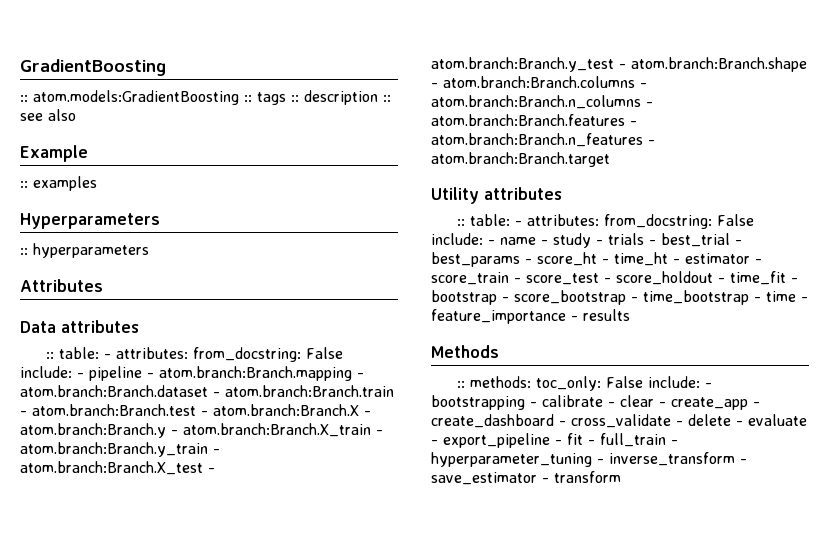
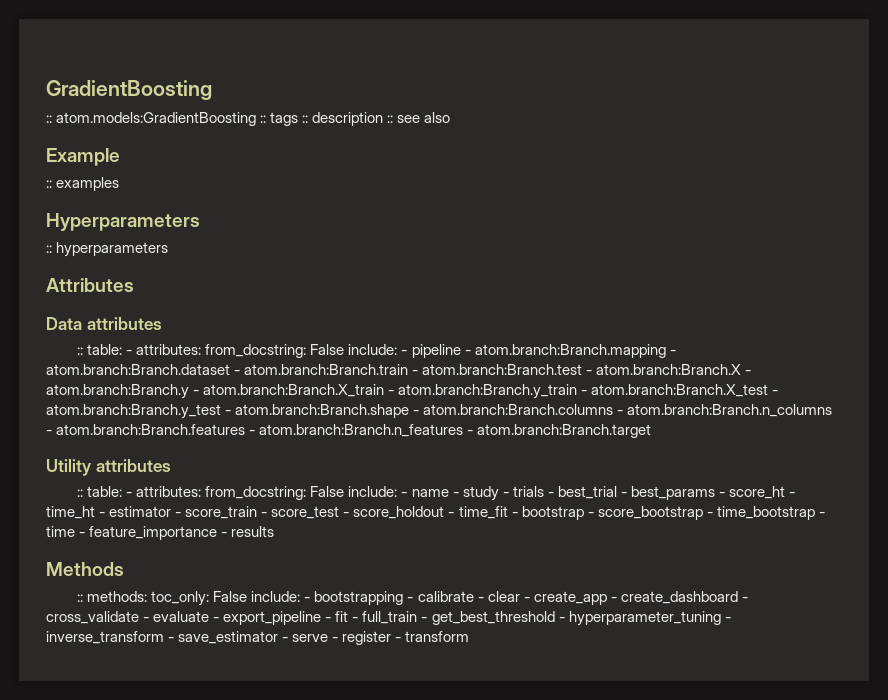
[688,414,743,426] delete - -> (150, 619) none
(678, 442) none -> [431,611,565,625] get_best_threshold -
(549, 480) none -> [292,631,402,645] serve - register -

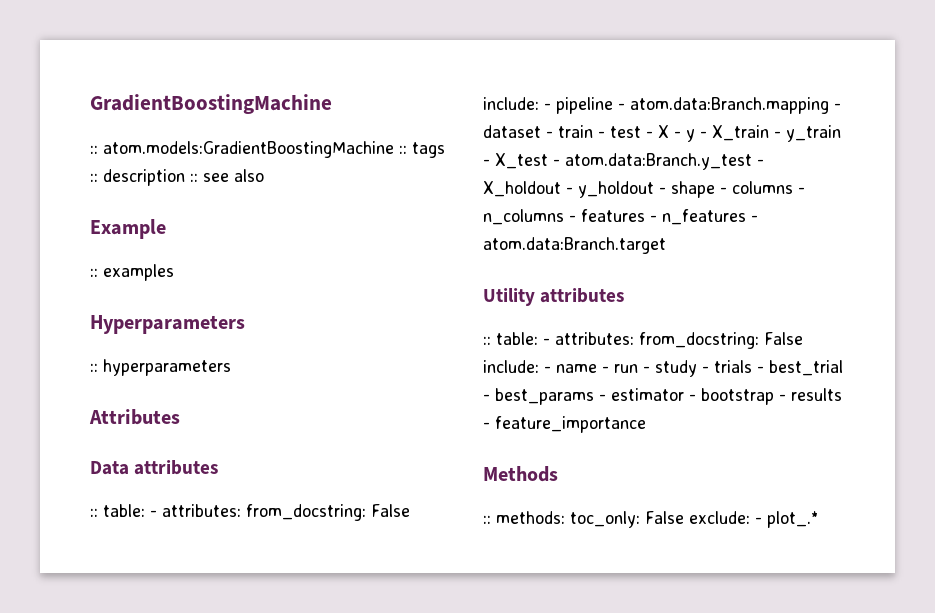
[46,80,212,100] [46,112,257,126] GradientBoosting // :: atom.models:GradientBoosting -> [90,94,332,114] [90,141,394,158] GradientBoostingMachine // :: atom.models:GradientBoostingMachine
[474,344,676,358] [46,364,752,375] [46,384,779,399] [46,404,833,419] [46,424,652,438] atom.branch:Branch.mapping - atom.branch:Branch.dataset - atom.branch:Branch.train - atom.branch:Branch.test - atom.branch:Branch.X - atom.branch:Branch.y - atom.branch:Branch.X_train - atom.branch:Branch.y_train - atom.branch:Branch.X_test - atom.branch:Branch.y_test - atom.branch:Branch.shape - atom.branch:Branch.columns - atom.branch:Branch.n_columns - atom.branch:Branch.features - atom.branch:Branch.n_features - atom.branch:Branch.target -> [630,97,841,114] [483,125,841,142] [483,153,764,170] [483,181,805,198] [483,209,758,225] [483,237,666,254] atom.data:Branch.mapping - dataset - train - test - X - y - X_train - y_train - X_test - atom.data:Branch.y_test - X_holdout - y_holdout - shape - columns - n_columns - features - n_features - atom.data:Branch.target
(459, 494) none -> [614,364,650,373] run -
[729,486,796,499] [46,506,825,520] [46,526,75,537] score_ht - time_ht - estimator - score_train - score_test - score_holdout - time_fit - bootstrap - score_bootstrap - time_bootstrap - time -> [611,388,842,405] estimator - bootstrap - results
[221,526,275,537] - results -> (646, 424) none
[251,591,748,605] [46,611,731,626] [46,631,470,645] include: - bootstrapping - calibrate - clear - create_app - create_dashboard - cross_validate - evaluate - export_pipeline - fit - full_train - get_best_threshold - hyperparameter_tuning - inverse_transform - save_estimator - serve - register - transform -> [689,511,819,528] exclude: - plot_.*

